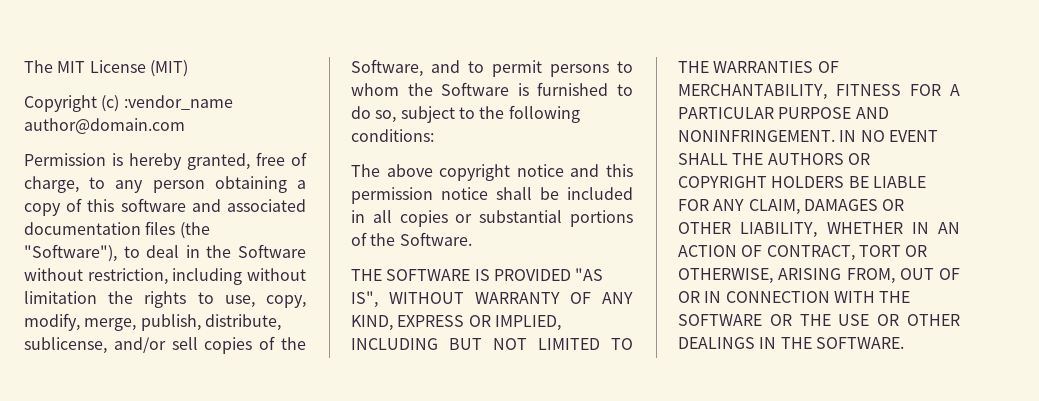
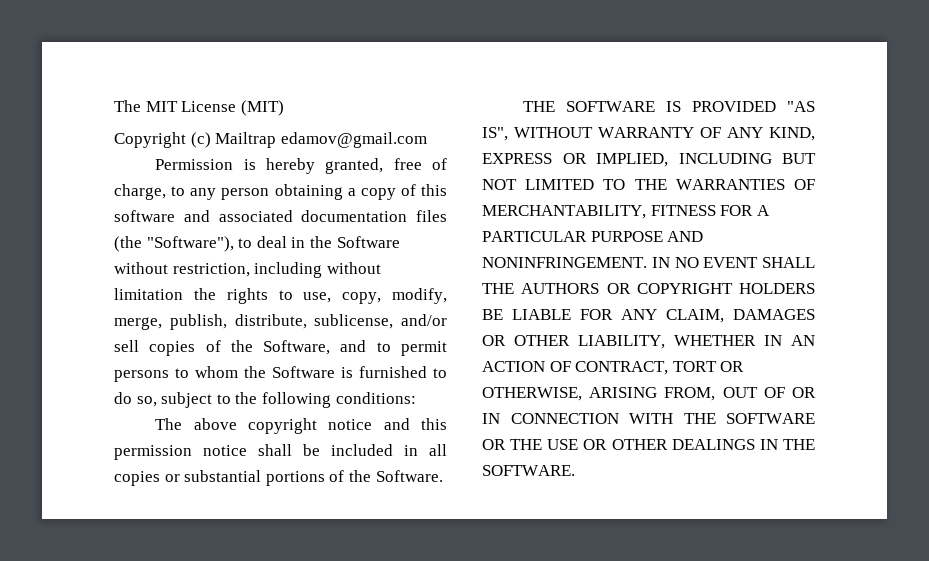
[123,95,233,110] [24,118,185,134] :vendor_name author@domain.com -> [215,132,427,148] Mailtrap edamov@gmail.com

